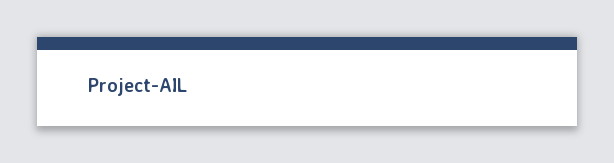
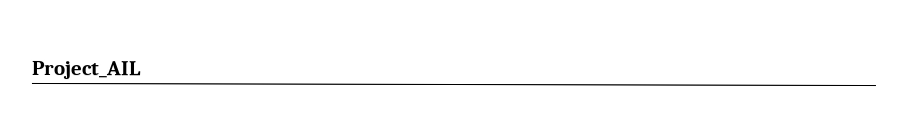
[88,78,187,96] Project-AIL -> [31,60,142,80] Project_AIL

